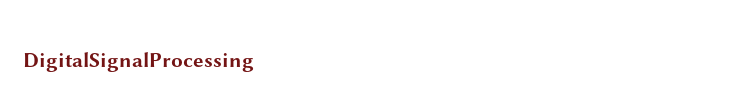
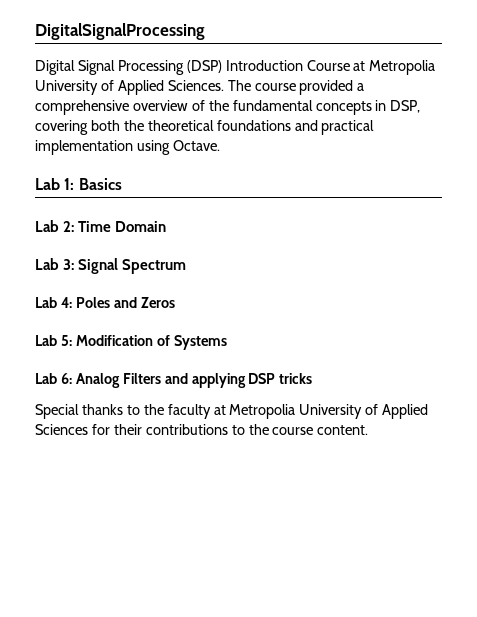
(254, 62) none -> [35,60,436,75] [35,80,365,95] [35,100,421,115] [35,120,375,135] [35,140,220,155] [35,178,122,190] [35,220,167,232] [35,258,187,274] [35,297,175,308] [35,335,227,350] [35,373,313,388] [35,404,429,419] [35,424,369,435] // Digital Signal Processing (DSP) Introduction Course at Metropolia University of Applied Sciences. The course provided a comprehensive overview of the fundamental concepts in DSP, covering both the theoretical foundations and practical implementation using Octave. // Lab 1: Basics // Lab 2: Time Domain // Lab 3: Signal Spectrum // Lab 4: Poles and Zeros // Lab 5: Modification of Systems // Lab 6: Analog Filters and applying DSP tricks // Special thanks to the faculty at Metropolia University of Applied Sciences for their contributions to the course content.

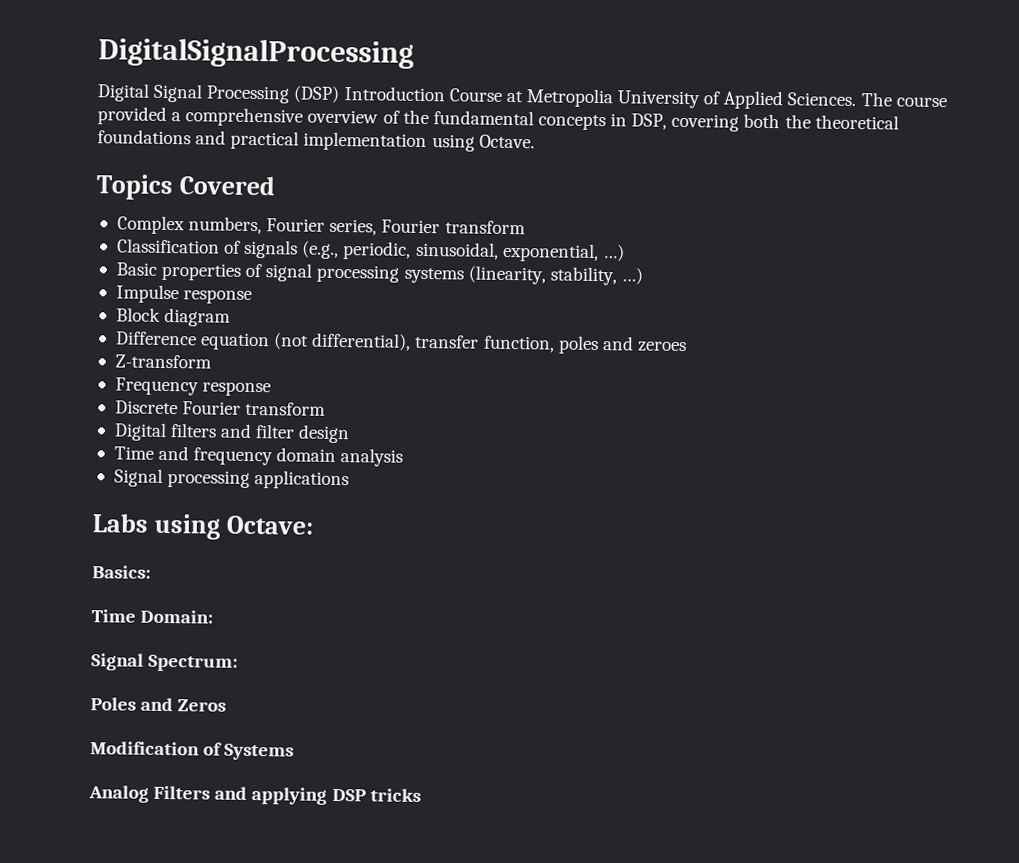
[35,178,122,190] [35,220,167,232] [35,258,187,274] [35,297,72,308] Lab 1: Basics // Lab 2: Time Domain // Lab 3: Signal Spectrum // Lab 4: -> [96,174,275,201] [116,215,526,236] [116,238,625,263] [115,262,643,286] [115,284,253,304] [115,307,232,327] [114,331,687,355] [114,354,212,369] [114,377,272,397] [114,400,327,416] [113,422,351,444] [113,445,404,467] [113,468,350,490] [92,513,313,540] [92,565,151,579] [91,609,214,624] [91,653,239,672] Topics Covered // Complex numbers, Fourier series, Fourier transform // Classification of signals (e.g., periodic, sinusoidal, exponential, …) // Basic properties of signal processing systems (linearity, stability, …) // Impulse response // Block diagram // Difference equation (not differential), transfer function, poles and zeroes // Z-transform // Frequency response // Discrete Fourier transform // Digital filters and filter design // Time and frequency domain analysis // Signal processing applications // Labs using Octave: // Basics: // Time Domain: // Signal Spectrum: //
[35,335,72,346] Lab 5: -> (227, 705) none
[35,373,72,384] Lab 6: -> (295, 752) none
[35,404,429,419] [35,424,369,435] // Special thanks to the faculty at Metropolia University of Applied Sciences for their contributions to the course content. -> (421, 795) none

